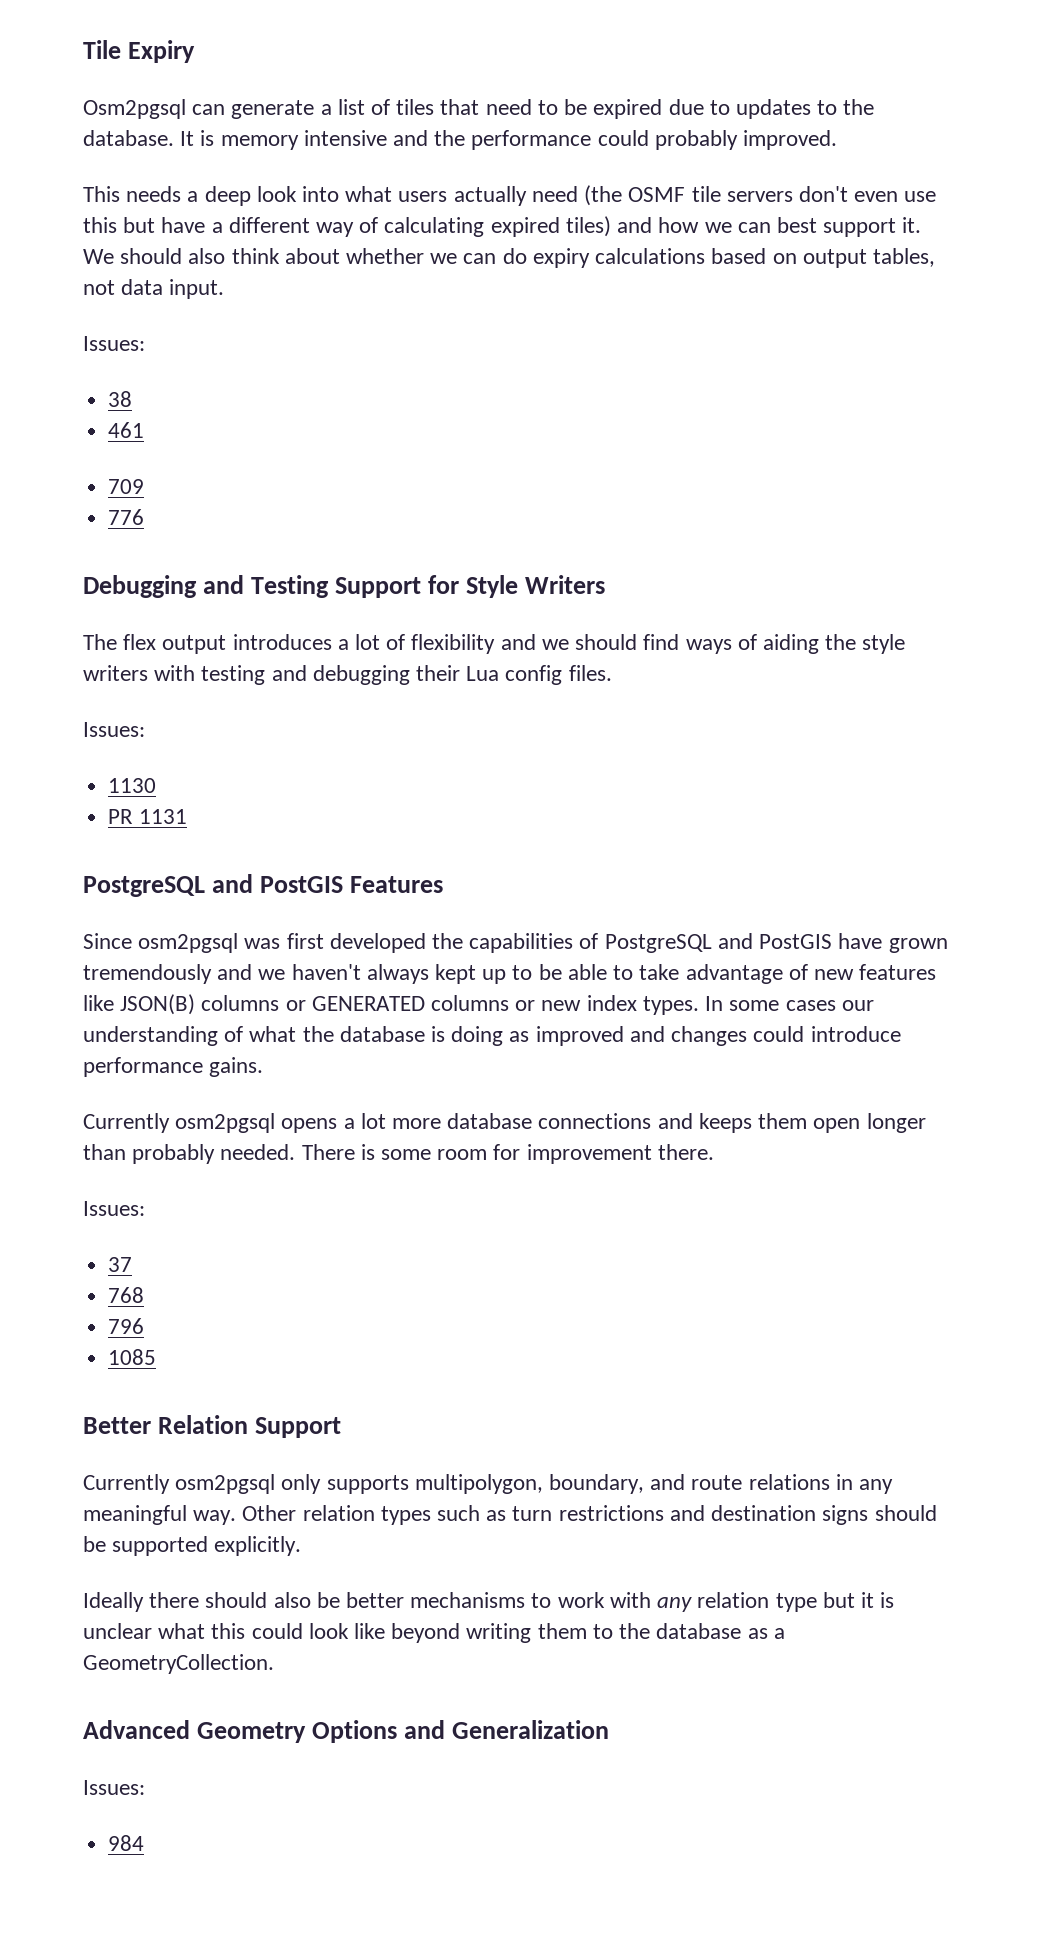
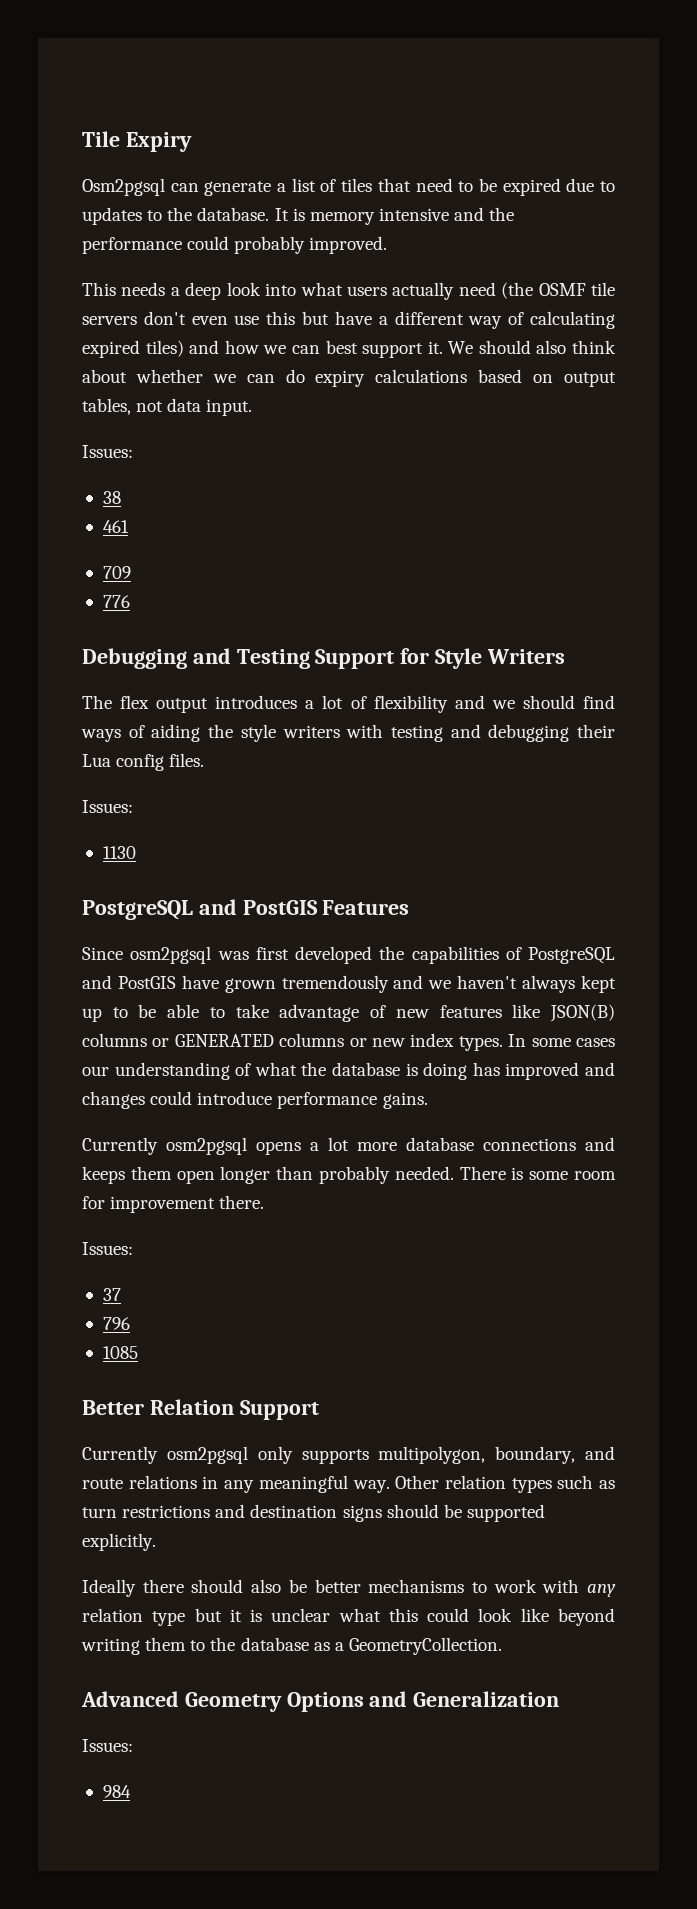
[108,809,187,824] // PR 1131 -> (136, 852) none
[509,1031,530,1042] as -> [472,1062,500,1076] has
[108,1287,145,1303] // 768 -> (121, 1294) none

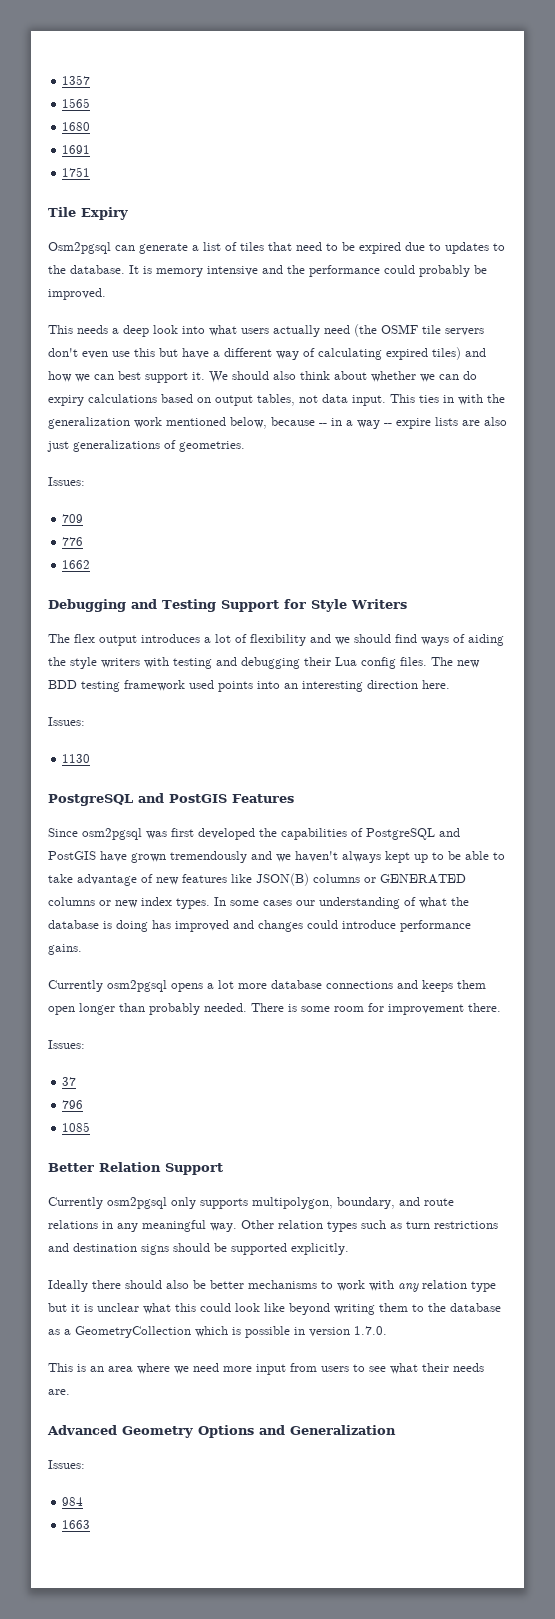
(82, 139) none -> [62,75,91,85] [62,98,91,108] [62,122,91,131] [62,145,91,154] [62,167,91,177] 1357 // 1565 // 1680 // 1691 // 1751 //
(306, 245) none -> [474,265,487,274] be
[82,445,133,458] [102,491,121,504] [102,520,129,533] // Issues: // 38 // 461 -> [390,394,505,405] [48,417,507,429] [47,440,245,452] [48,477,85,486] This ties in with the generalization work mentioned below, because -- in a way -- expire lists are also just generalizations of geometries. // Issues:
(130, 601) none -> [62,560,91,569] // 1662
(205, 760) none -> [431,657,480,668] [48,680,450,692] The new BDD testing framework used points into an interesting direction here.
[348,1637,502,1655] GeometryCollection. -> [75,1326,387,1338] [48,1363,484,1375] [48,1389,70,1395] GeometryCollection which is possible in version 1.7.0. // This is an area where we need more input from users to see what their needs are.
(131, 1791) none -> [62,1520,91,1529] // 1663

